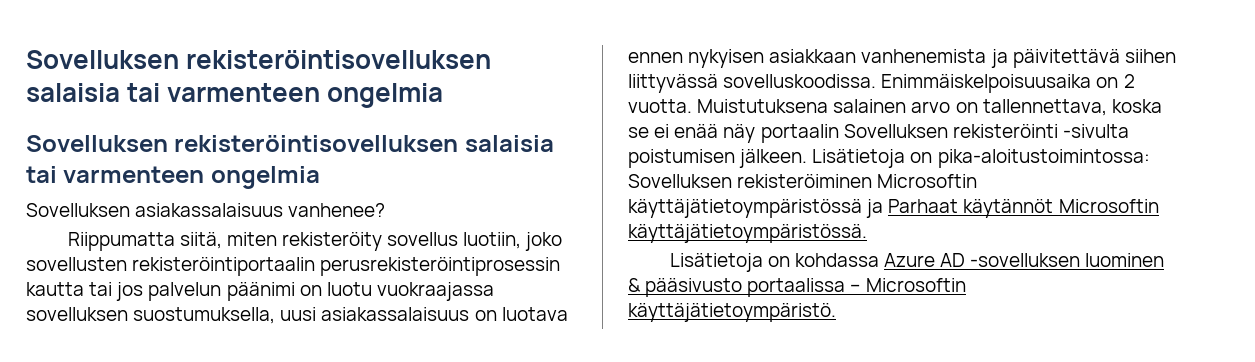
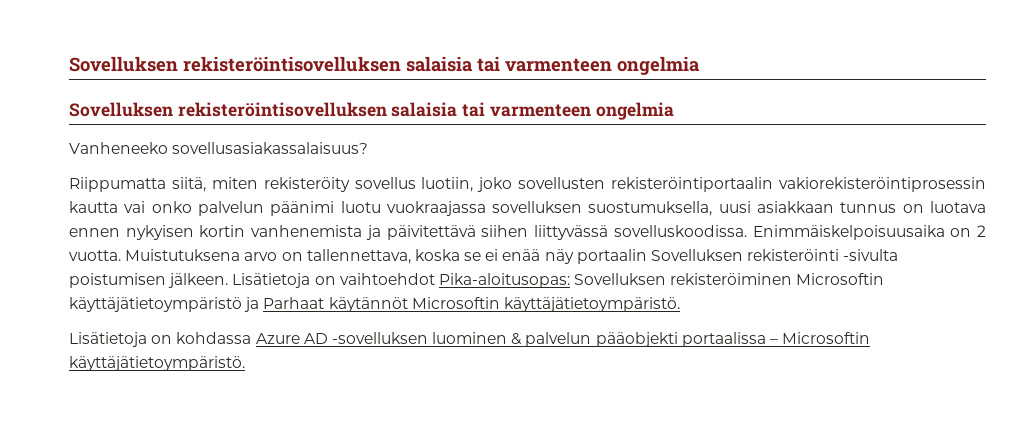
[26,203,386,217] Sovelluksen asiakassalaisuus vanhenee? -> [69,142,369,154] Vanheneeko sovellusasiakassalaisuus?
[320,257,561,276] [26,282,144,301] perusrekisteröintiprosessin kautta tai jos -> [779,177,987,192] [69,201,192,213] vakiorekisteröintiprosessin kautta vai onko
[299,285,322,296] on -> (335, 208) none
[321,307,470,321] asiakassalaisuus -> [757,201,897,213] asiakkaan tunnus
[769,49,857,63] asiakkaan -> [199,225,246,237] kortin
[833,99,907,113] salainen -> (241, 255) none
[937,149,1150,168] pika-aloitustoimintossa: -> [339,273,570,288] vaihtoehdot Pika-aloitusopas:
[628,199,862,218] käyttäjätietoympäristössä -> [69,297,242,312] käyttäjätietoympäristö
[628,224,867,243] käyttäjätietoympäristössä. -> [503,297,680,312] käyttäjätietoympäristö.
[645,278,743,297] pääsivusto -> [525,332,678,347] palvelun pääobjekti

